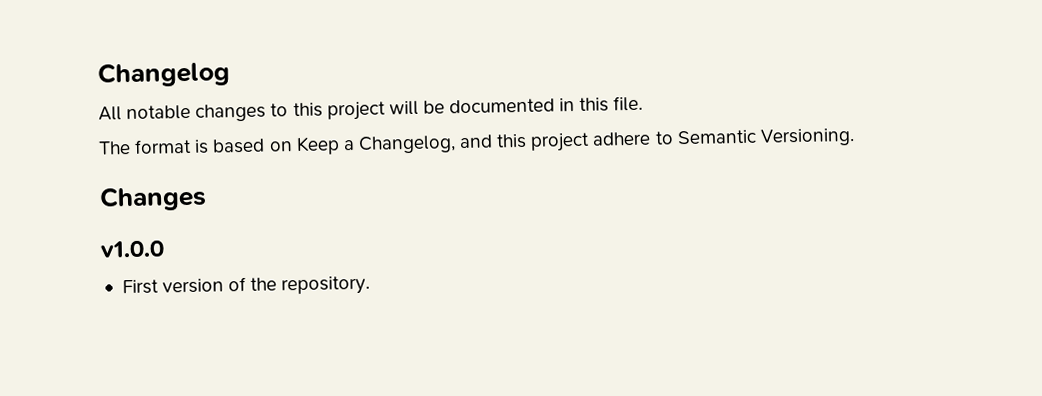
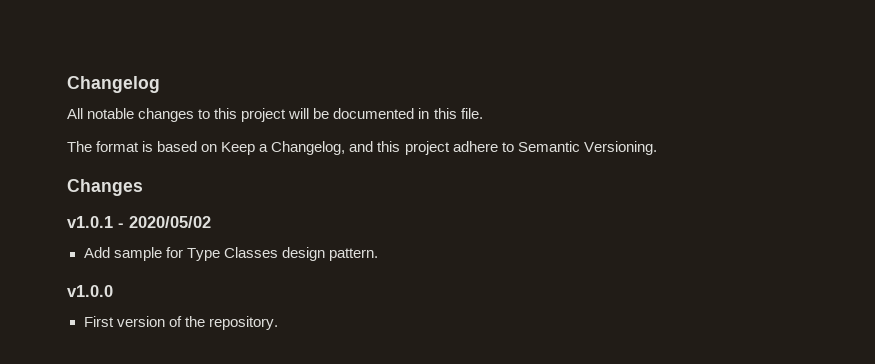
(207, 198) none -> [67,216,211,228] [83,247,378,261] // v1.0.1 - 2020/05/02 // Add sample for Type Classes design pattern.

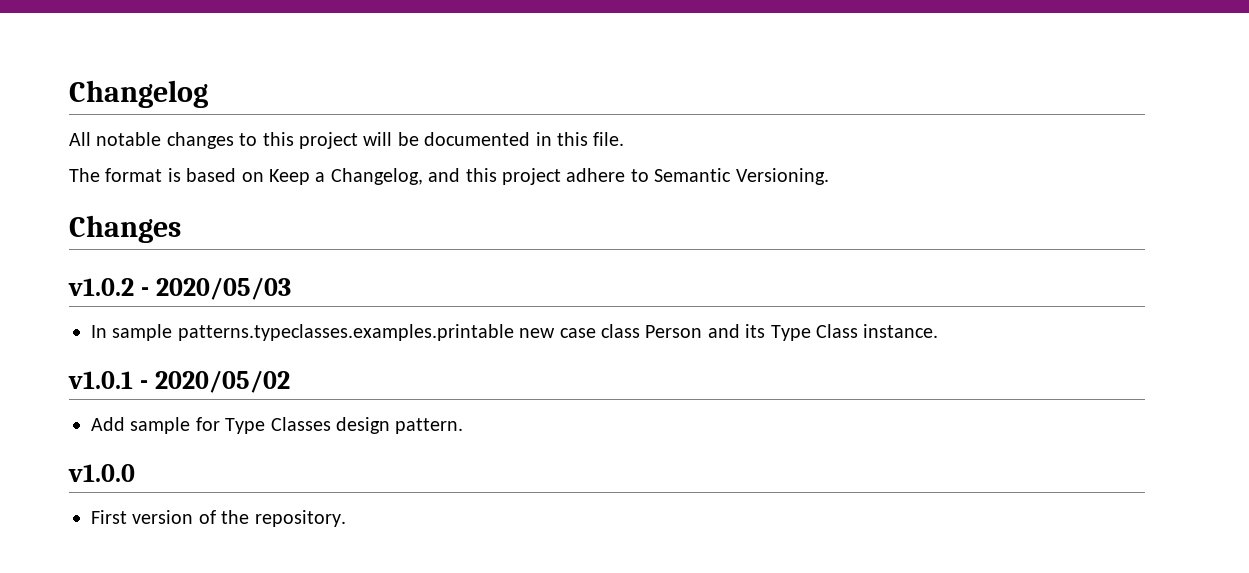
(143, 187) none -> [68,277,291,300] [91,324,939,341] // v1.0.2 - 2020/05/03 // In sample patterns.typeclasses.examples.printable new case class Person and its Type Class instance.

